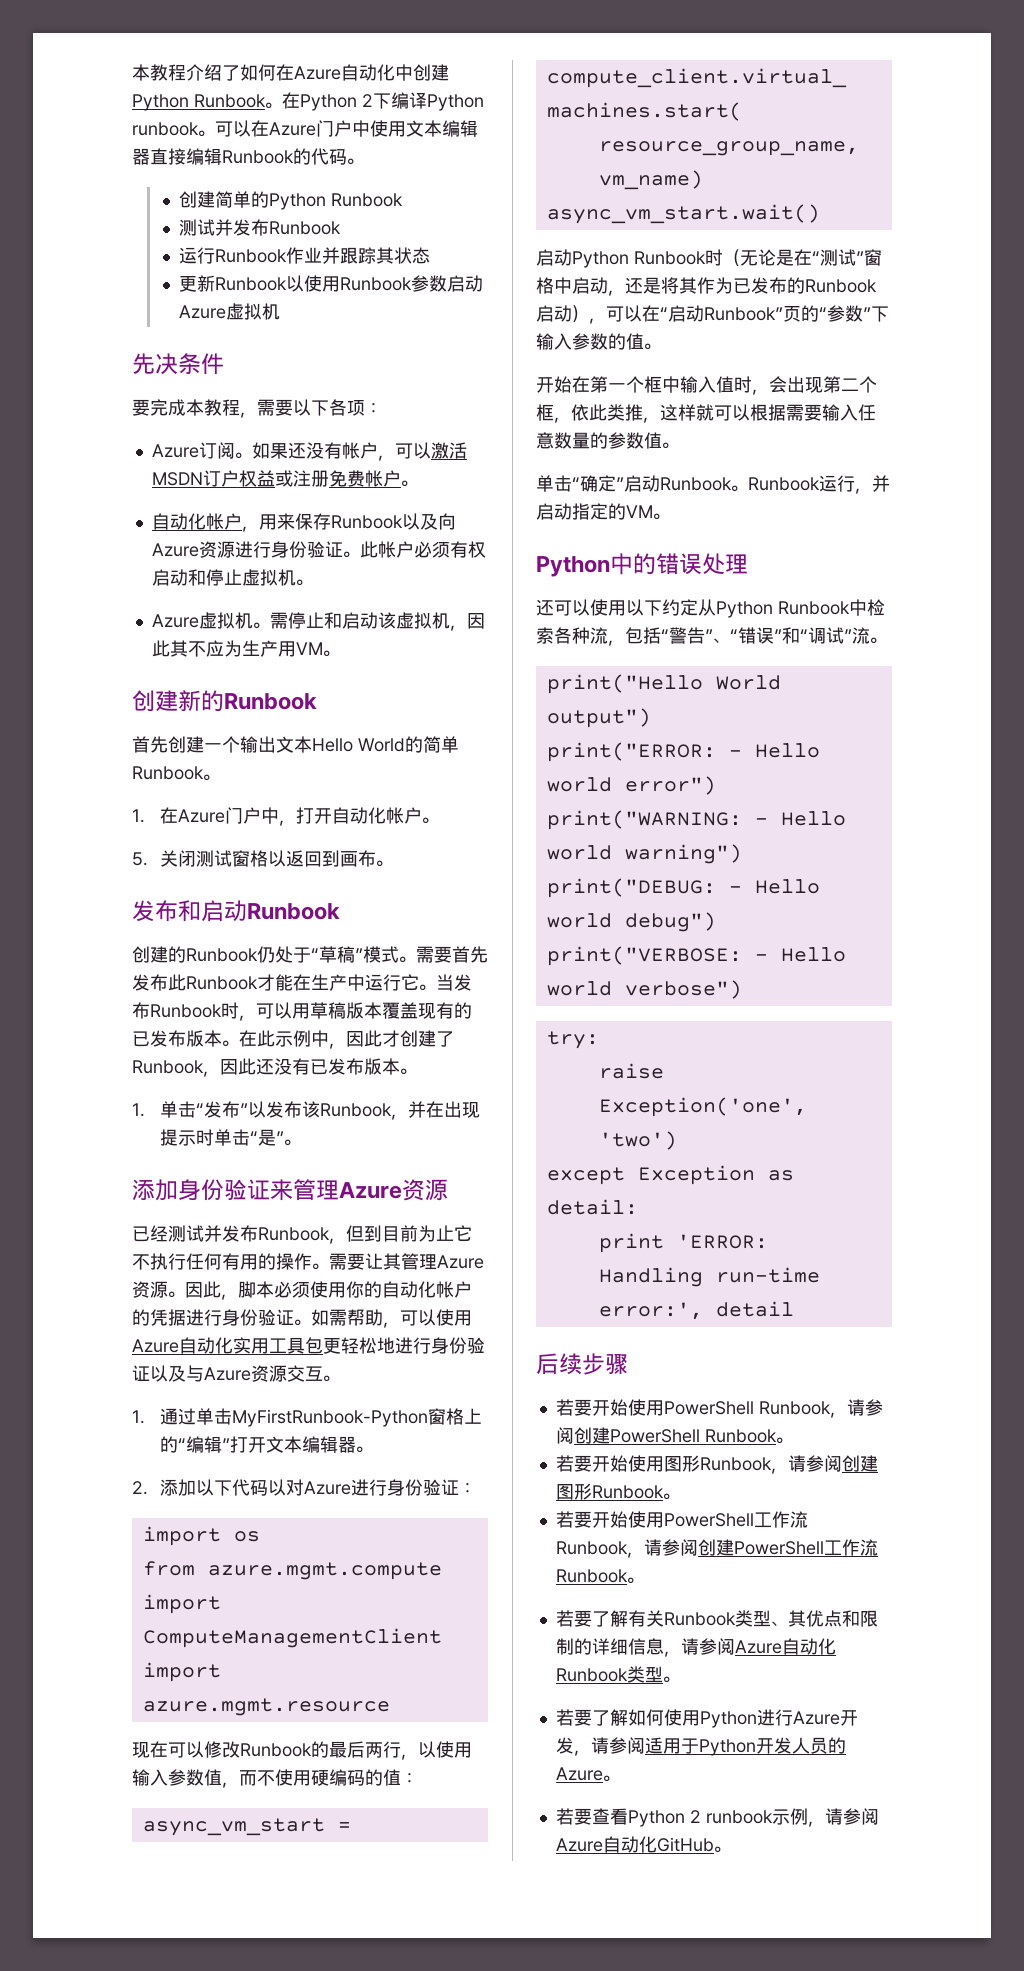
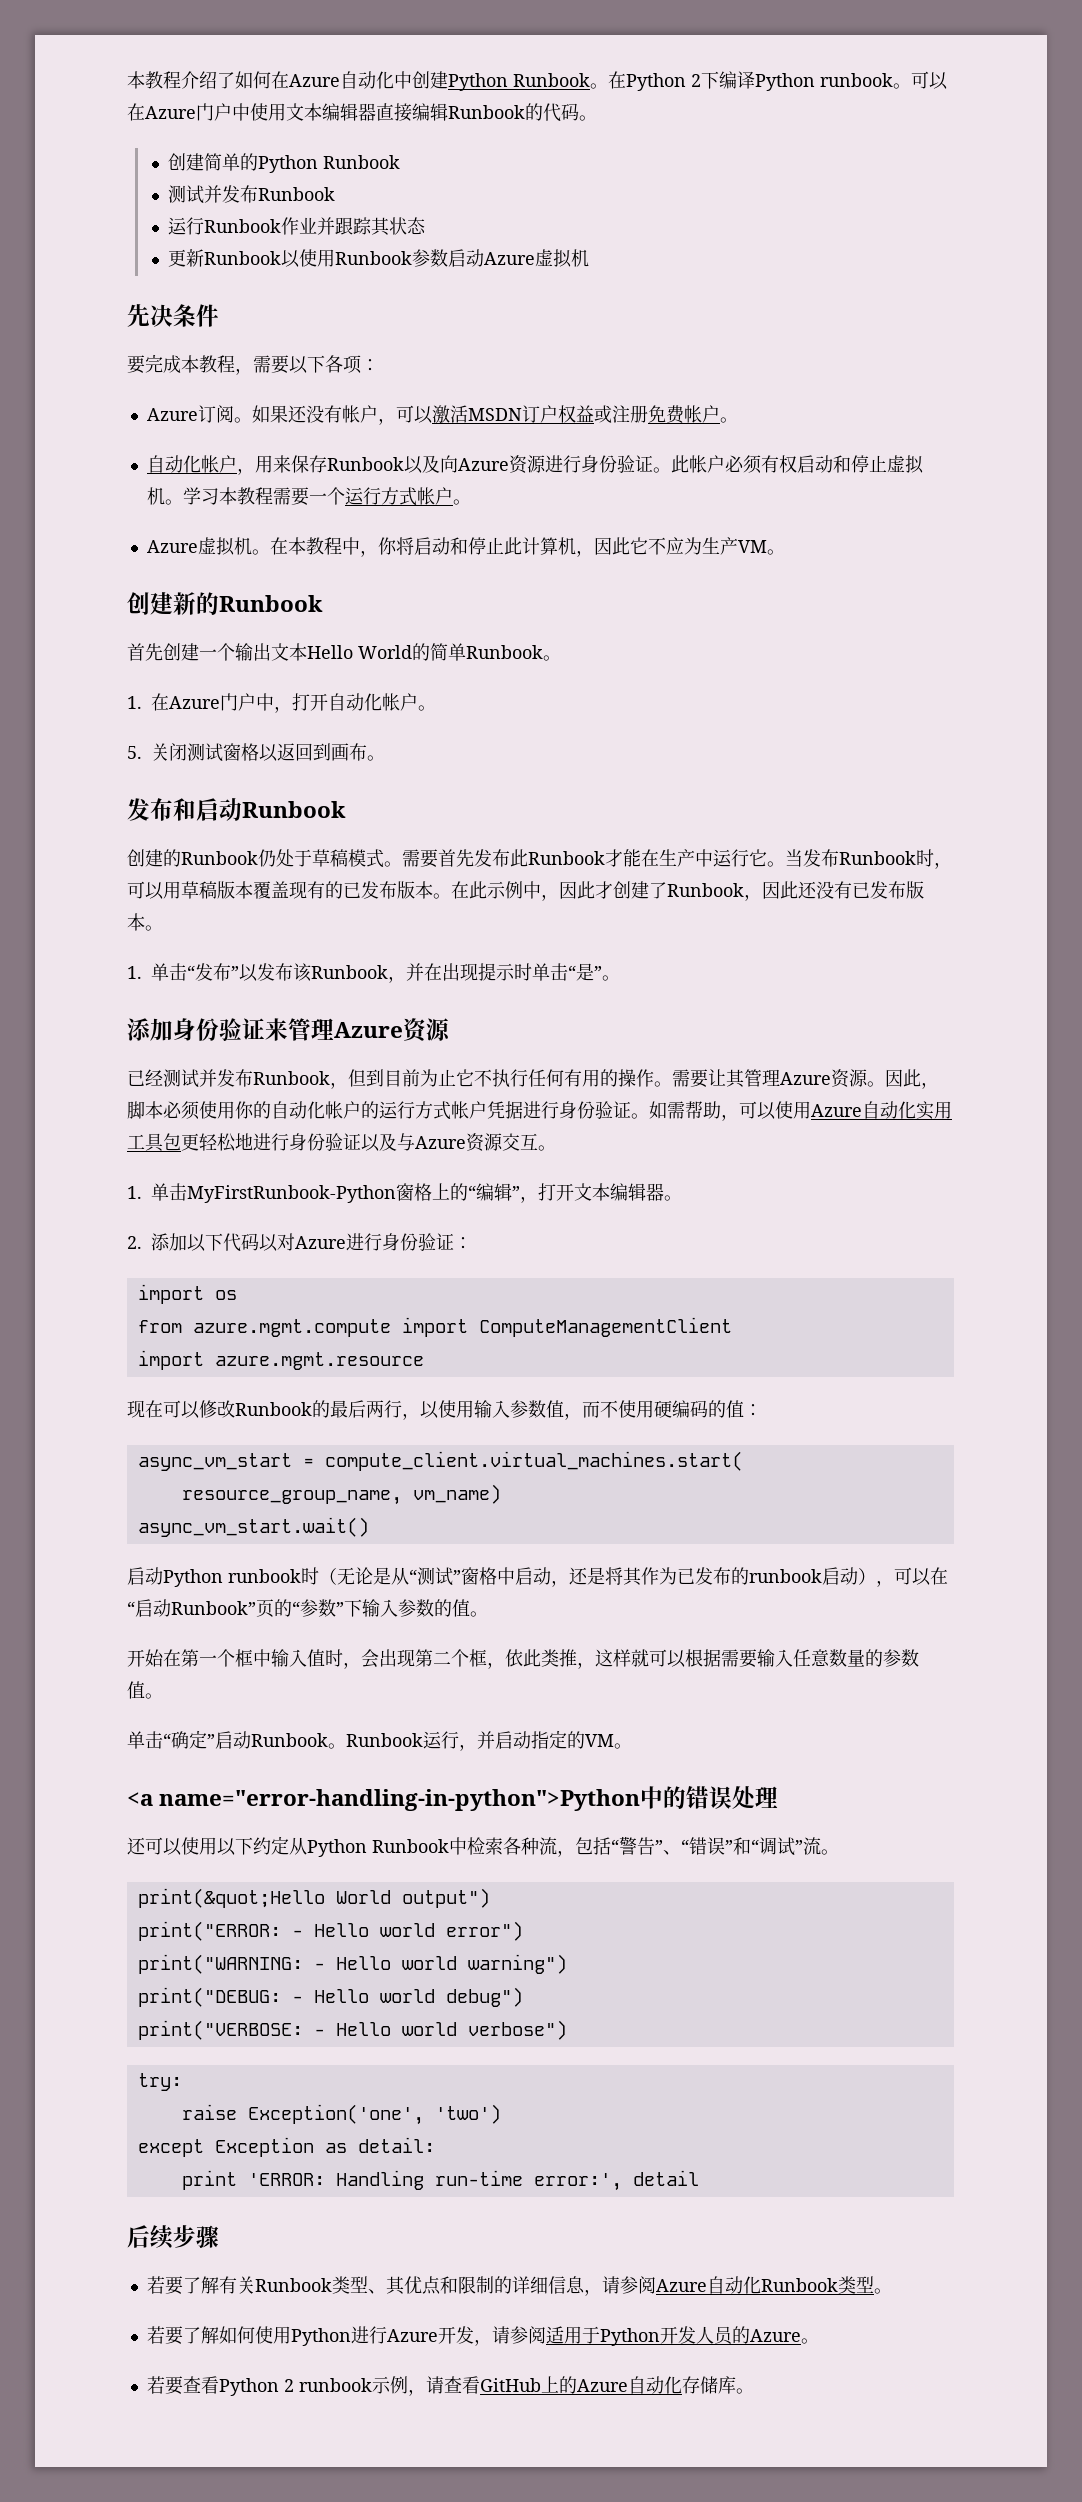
[151,612,432,629] // Azure虚拟机。需停止和启动该虚拟 -> [182,487,471,506] [146,537,558,557] 学习本教程需要一个运行方式帐户。 // Azure虚拟机。在本教程中，你将启动和停止此计算
[169,640,188,657] 其 -> [629,537,648,555] 它
[277,641,296,657] 用 -> (738, 546) none
[311,946,363,963] “草稿” -> [312,849,348,867] 草稿
(150, 1317) none -> [379,1101,487,1120] 运行方式帐户
[159,1408,196,1425] 通过 -> (142, 1192) none
(230, 1444) none -> [520,1196,538,1203] ，
[634,251,706,265] Runbook -> [228,1569,301,1583] runbook
[794,249,812,266] 在 -> [391,1567,409,1585] 从
[805,279,877,293] Runbook -> [749,1569,822,1583] runbook
[536,556,610,577] Python -> [127,1789,641,1811] <a name="error-handling-in-python">Python
[546,674,703,694] print("Hello -> [137,1888,325,1908] print(&quot;Hello
[555,1399,883,1418] [555,1427,793,1444] [555,1455,878,1474] [555,1483,680,1500] [555,1511,808,1528] [555,1539,878,1558] [555,1569,644,1584] // 若要开始使用PowerShell Runbook，请参阅创建PowerShell Runbook。 // 若要开始使用图形Runbook，请参阅创建图形Runbook。 // 若要开始使用PowerShell工作流Runbook，请参阅创建PowerShell工作流Runbook。 -> (219, 2236) none
[842,1808,879,1825] [555,1836,714,1853] 参阅Azure自动化GitHub -> [443,2376,736,2394] 查看GitHub上的Azure自动化存储库

